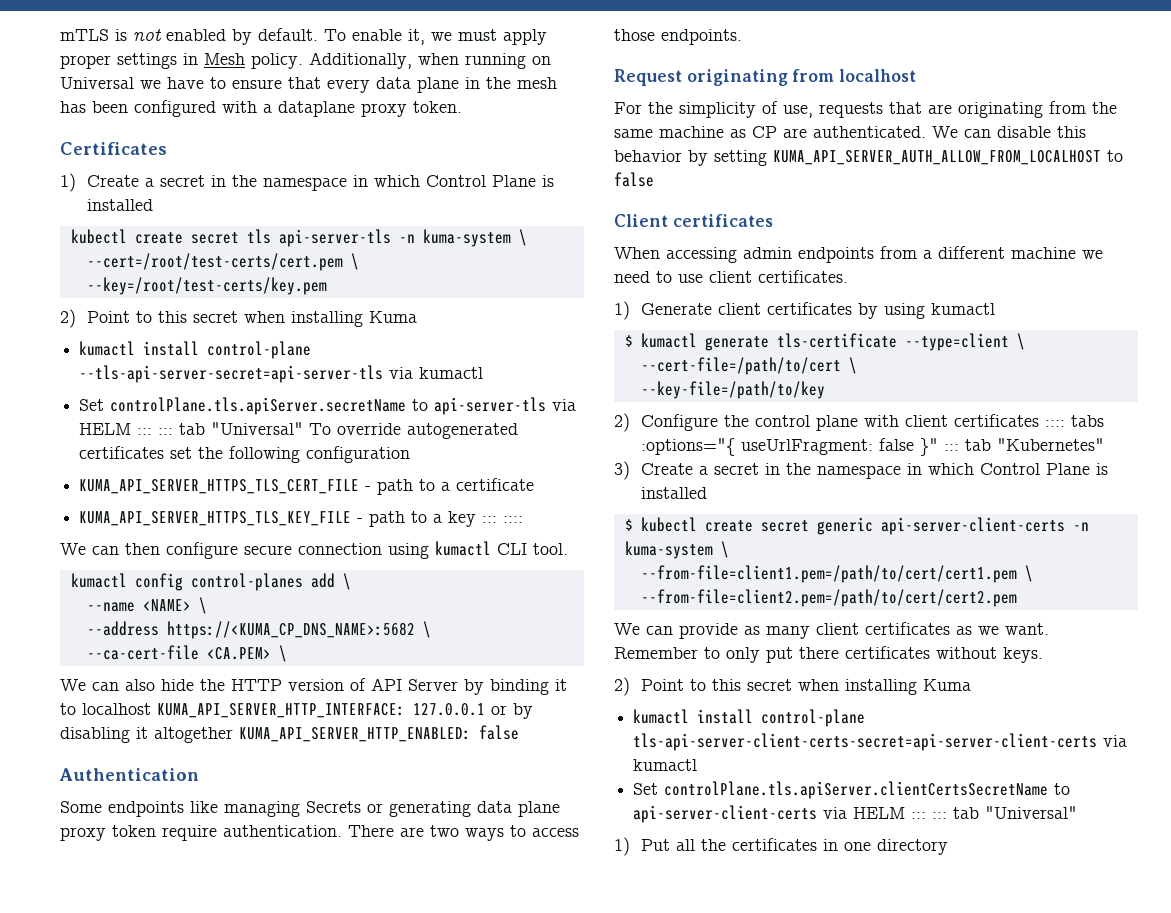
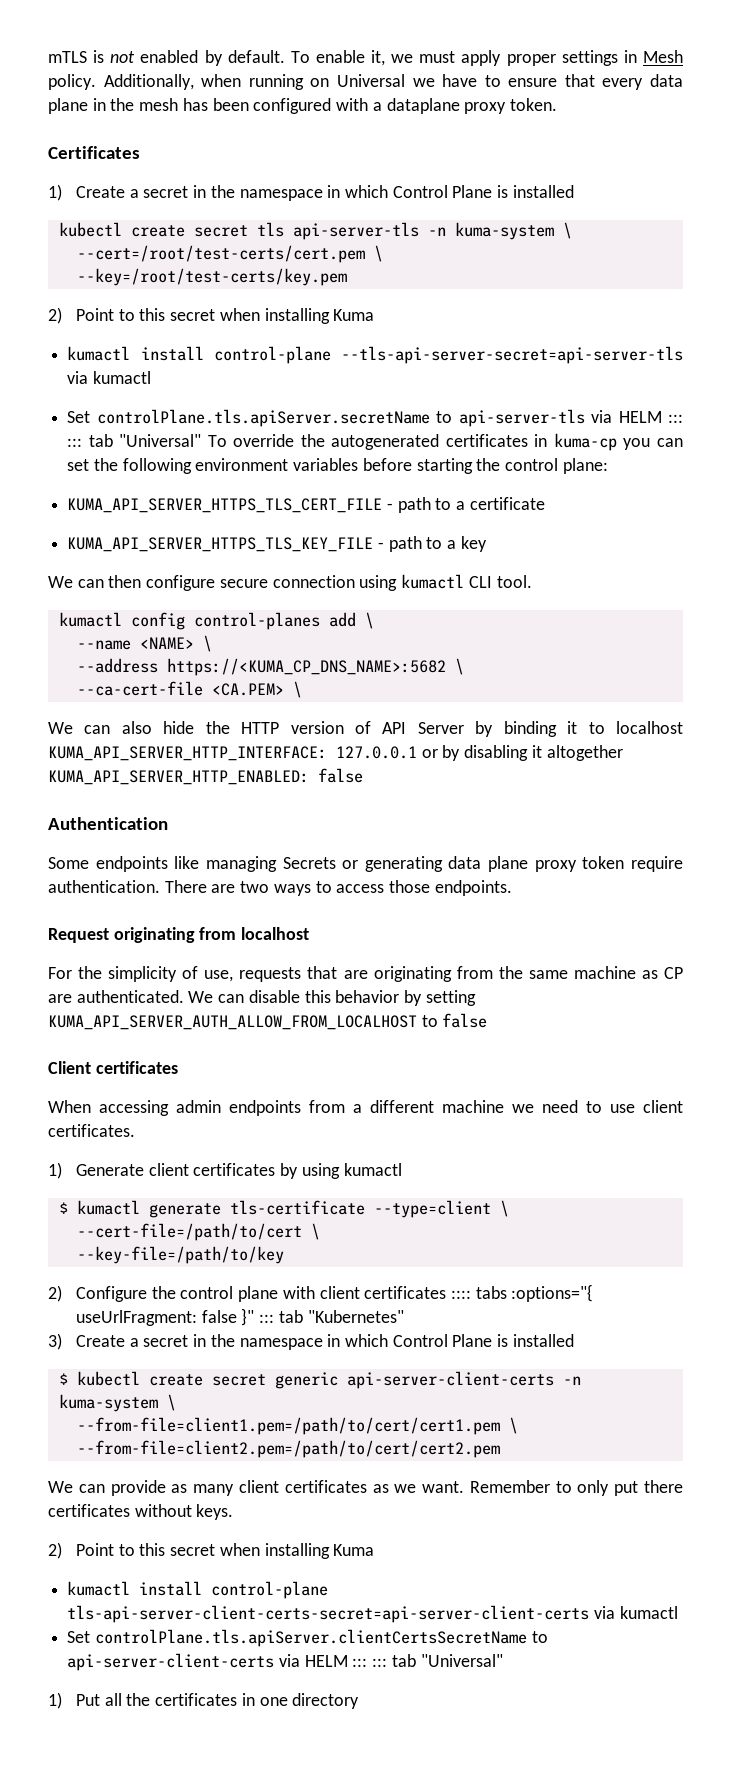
(402, 429) none -> [300,434,325,447] the
[170,446,411,463] set the following configuration -> [534,433,683,451] [67,458,608,474] in kuma-cp you can set the following environment variables before starting the control plane:
[482,516,524,523] ::: :::: -> (487, 544) none

